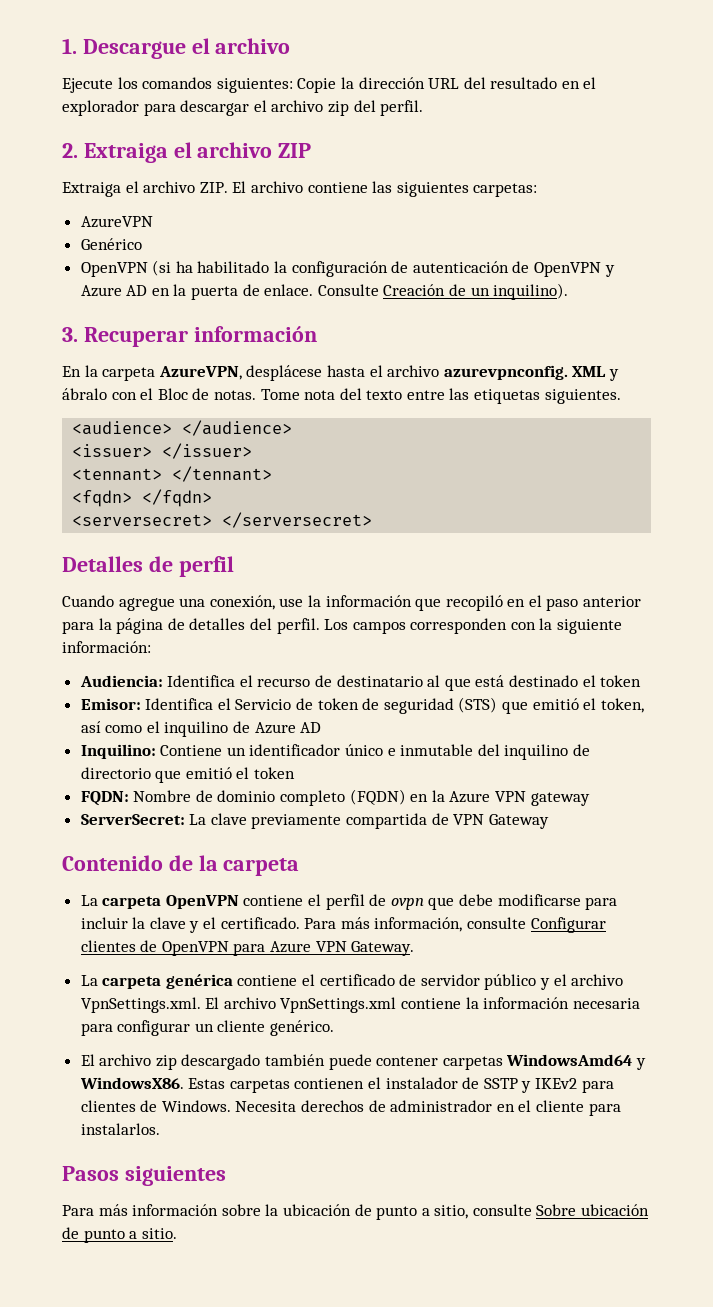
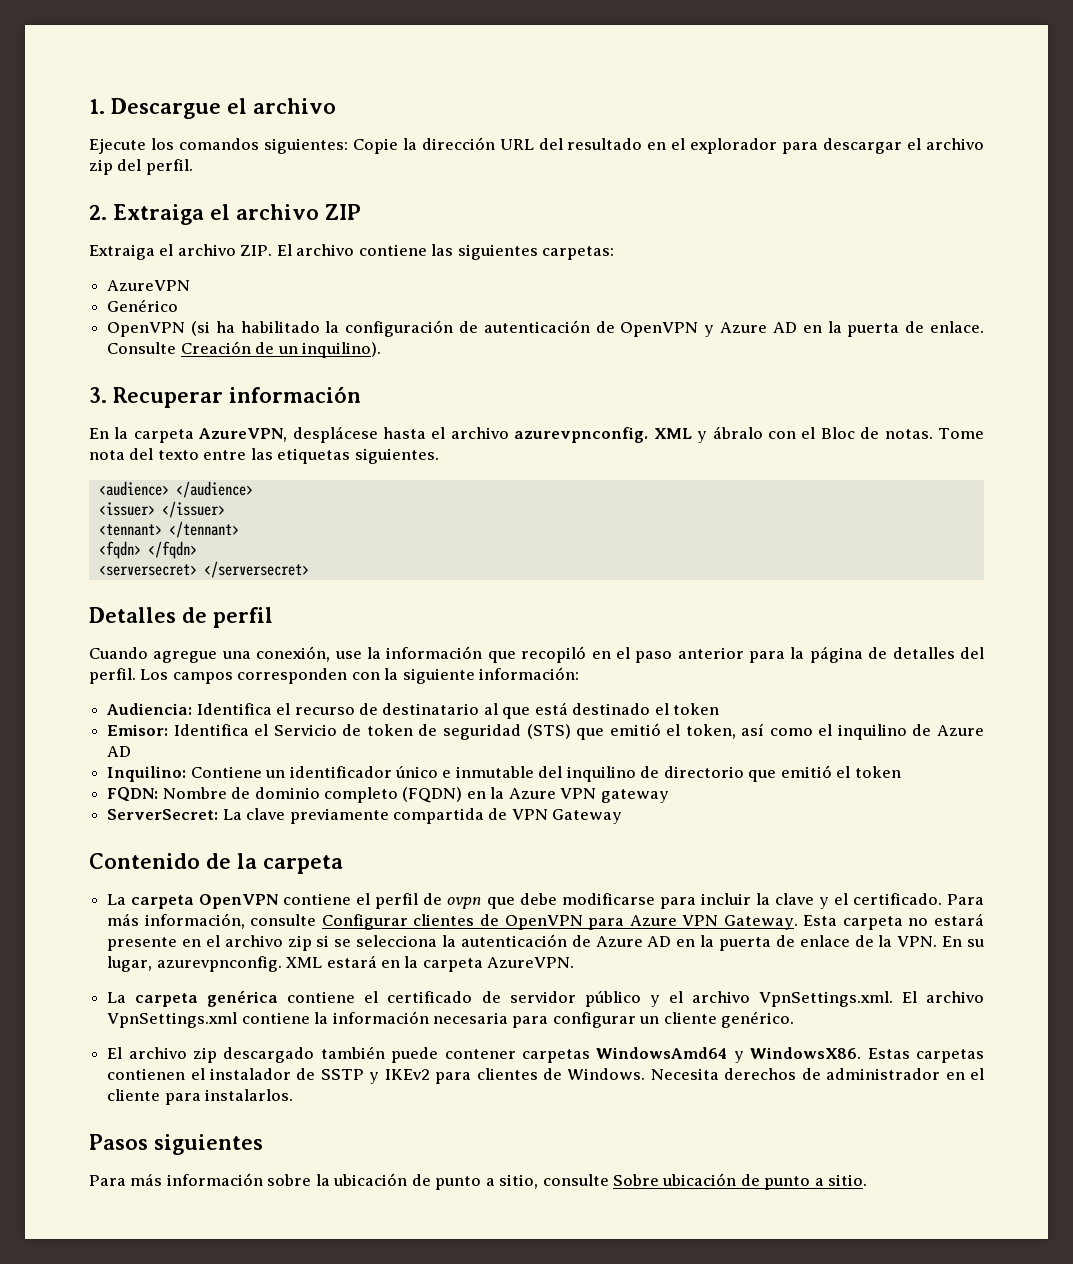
(415, 948) none -> [803,913,985,930] [107,934,985,951] [107,955,575,972] Esta carpeta no estará presente en el archivo zip si se selecciona la autenticación de Azure AD en la puerta de enlace de la VPN. En su lugar, azurevpnconfig. XML estará en la carpeta AzureVPN.

